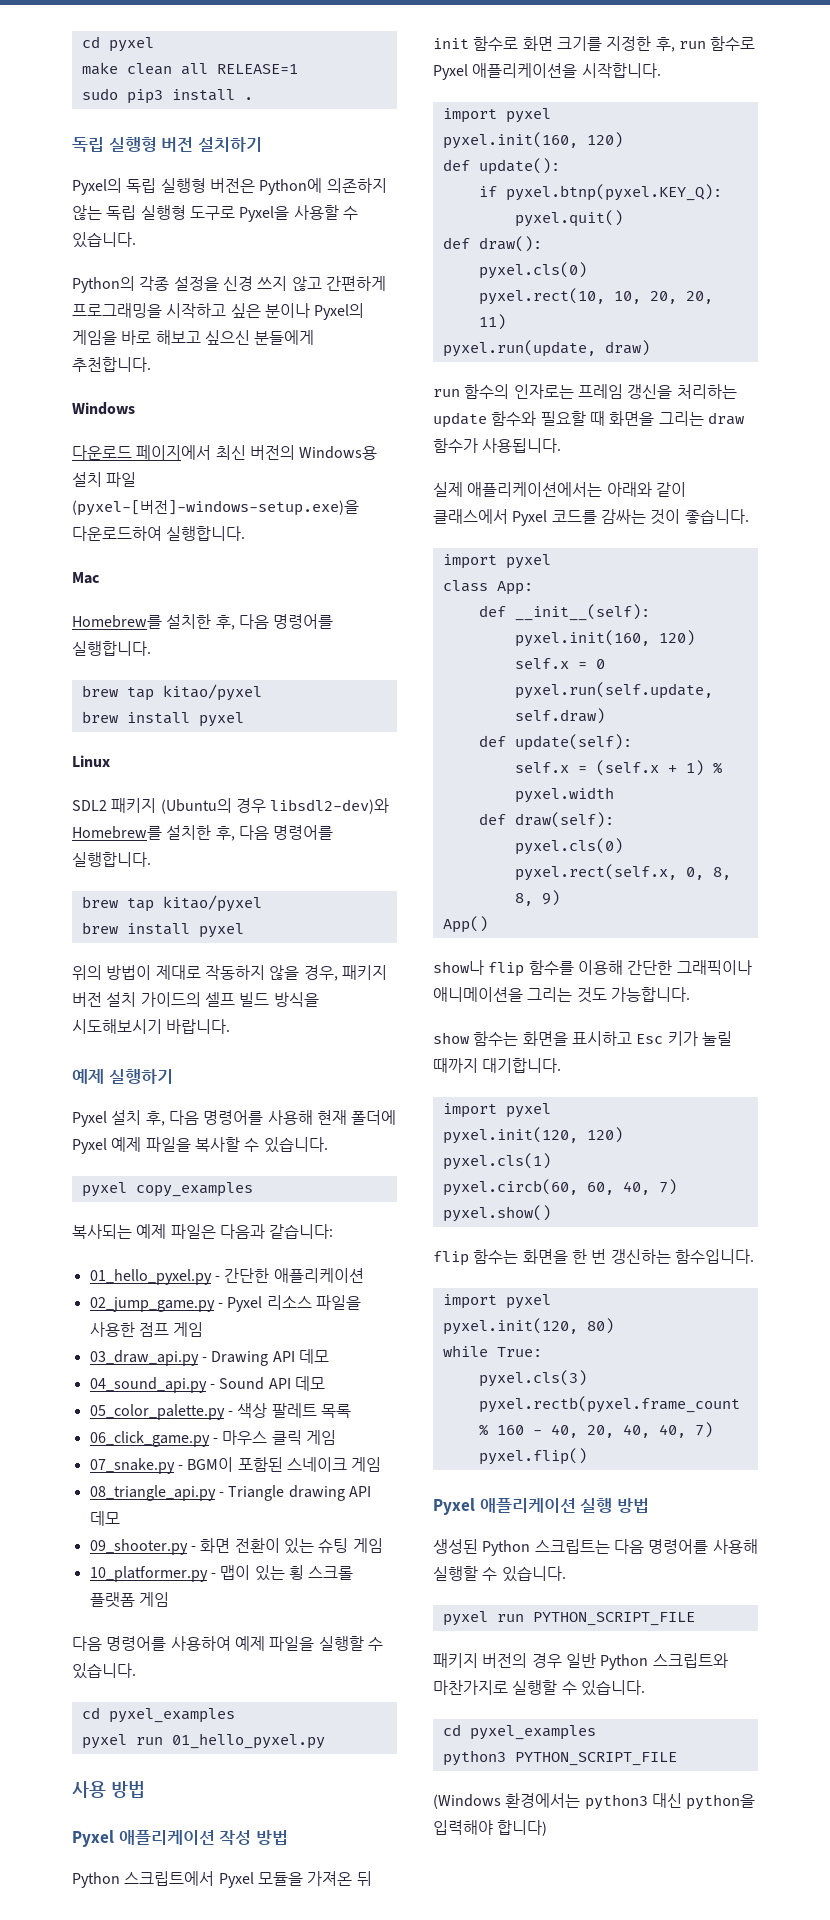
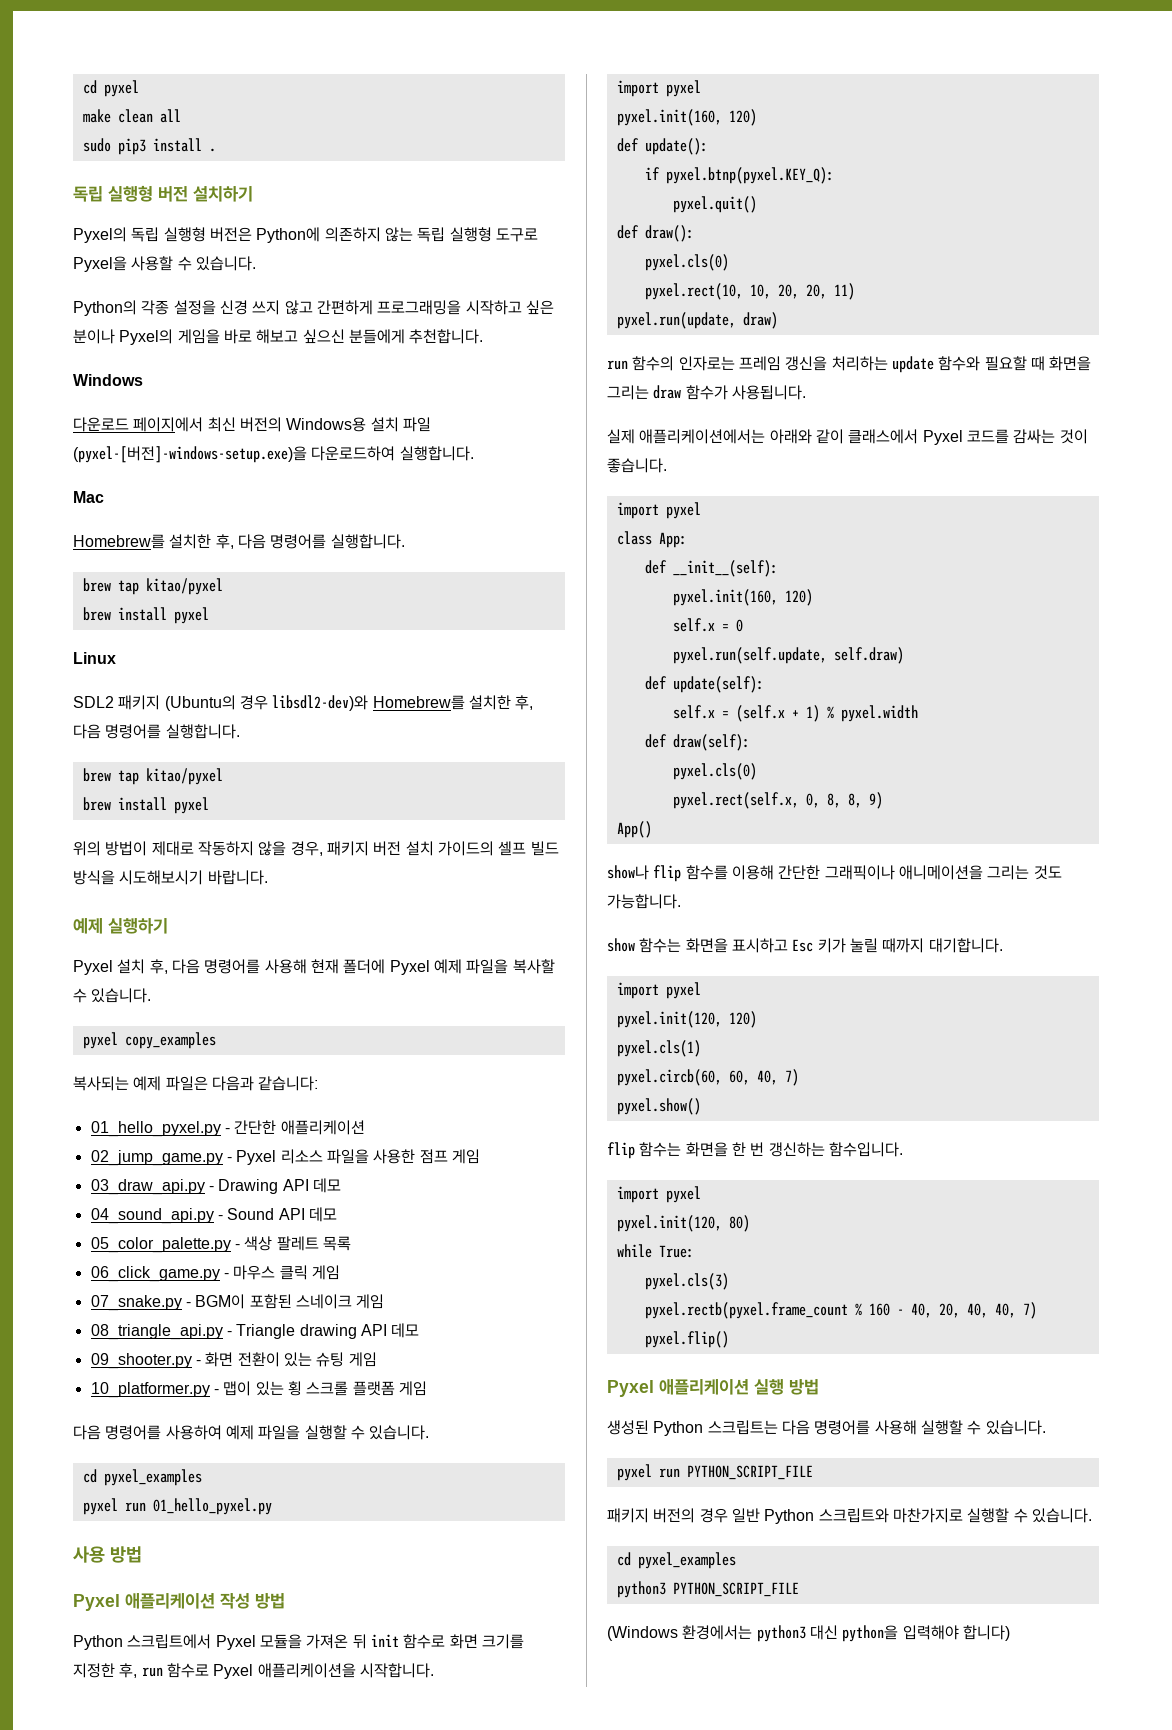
[216,64,298,74] RELEASE=1 -> (181, 116) none

